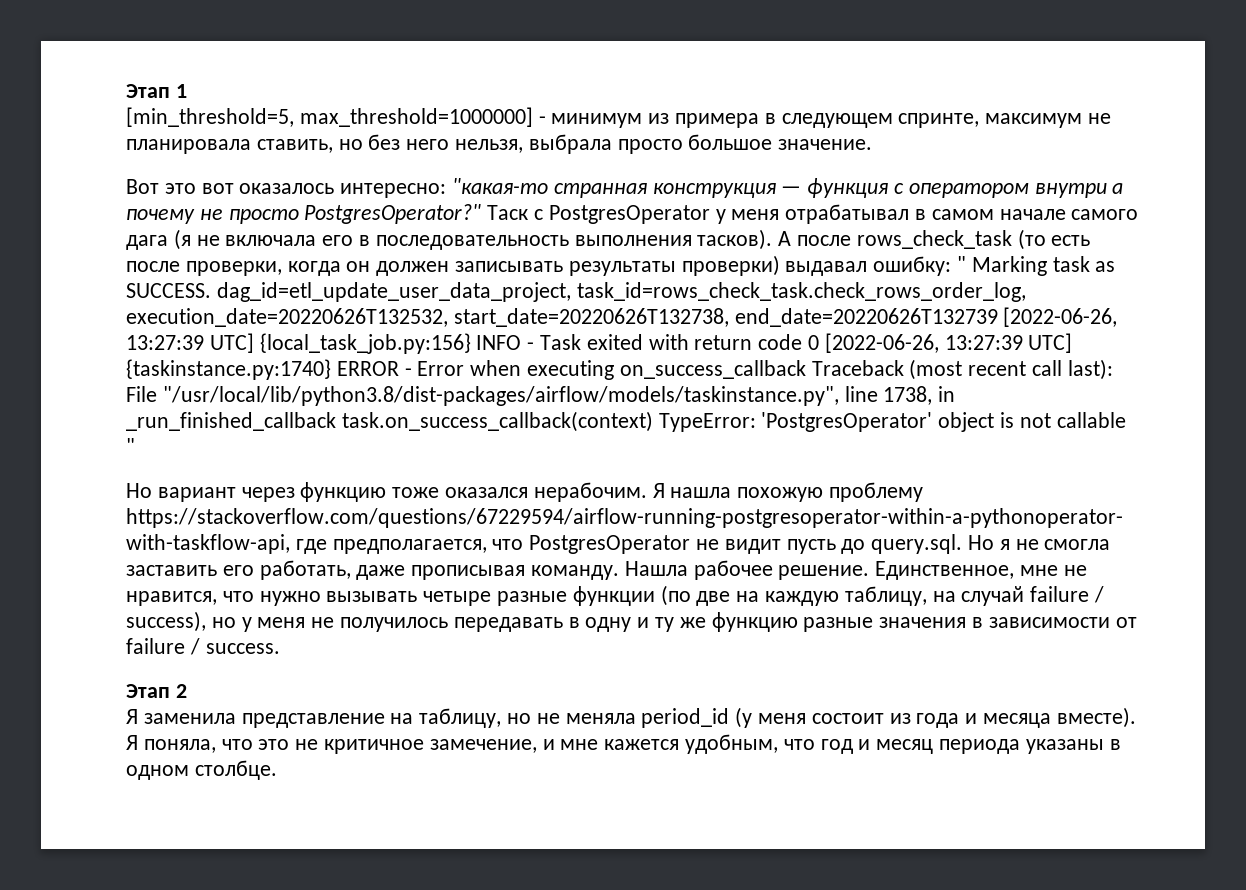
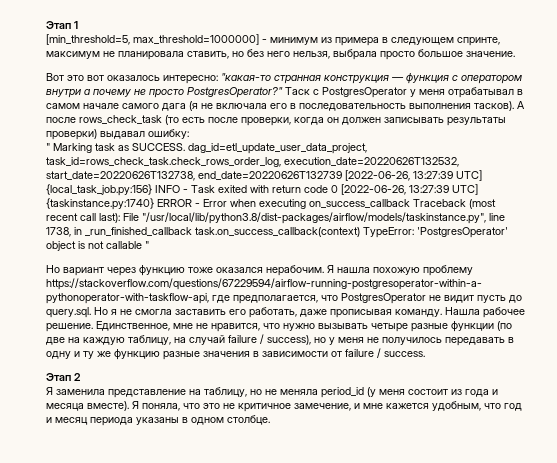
(952, 266) none -> (189, 134) //

